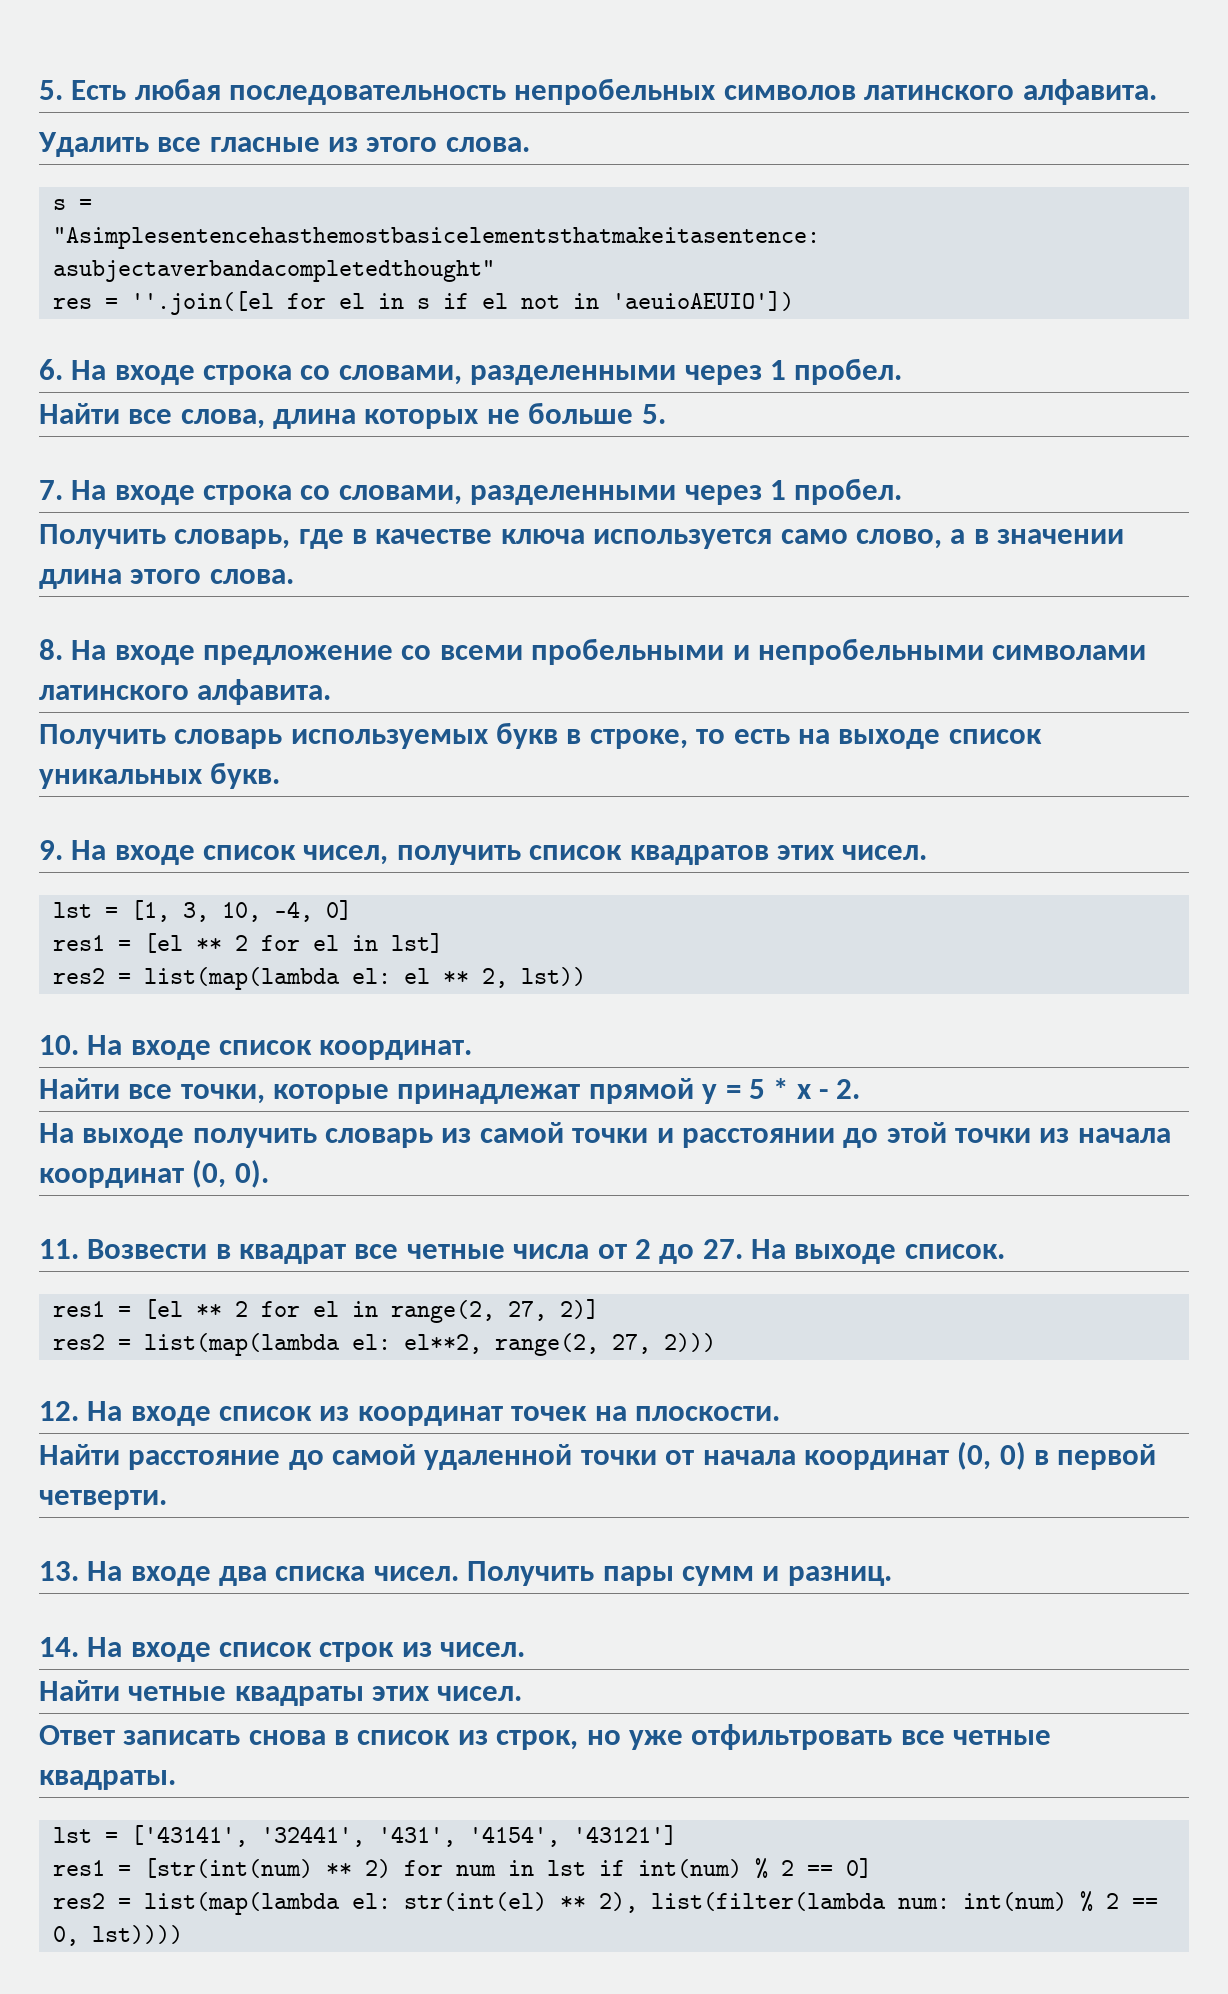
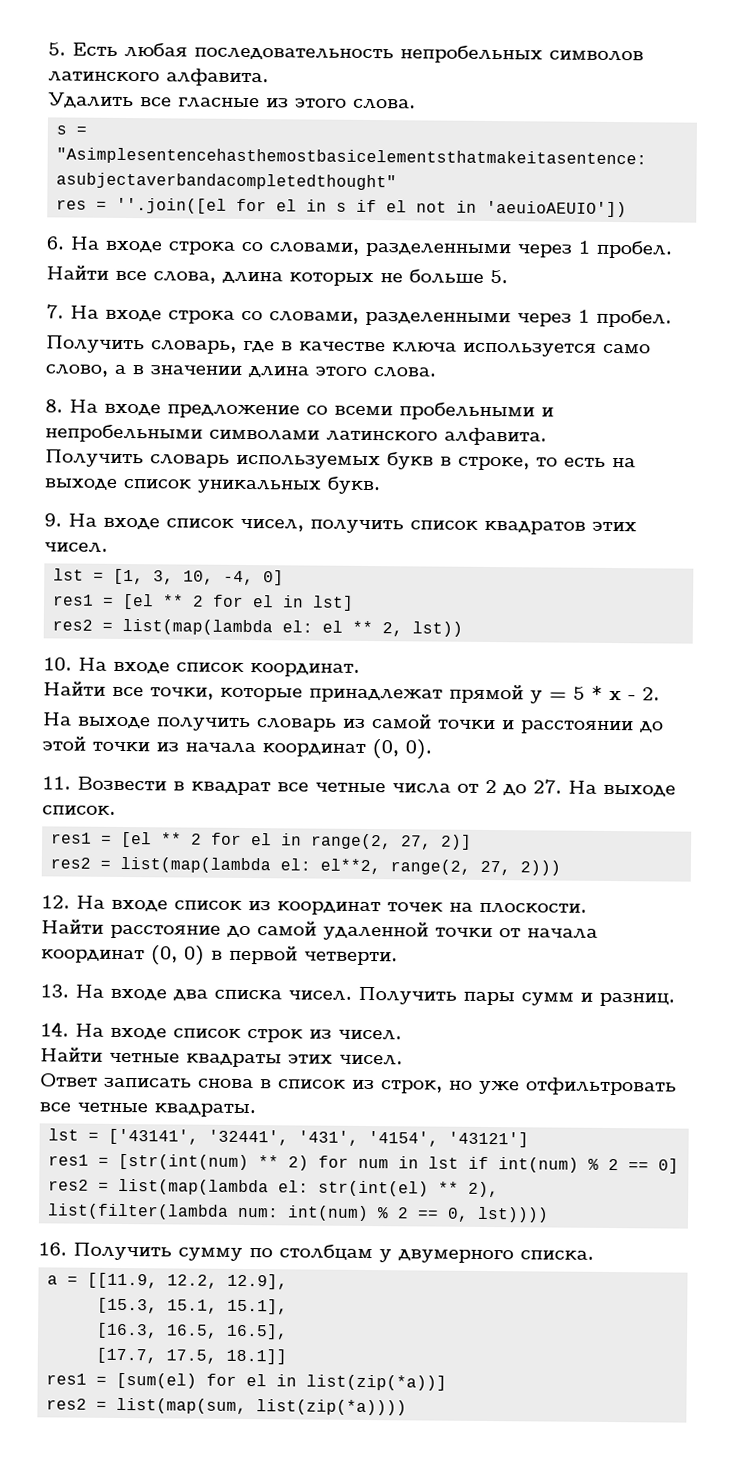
(183, 1934) none -> [38,1242,594,1264] [46,1272,288,1290] [96,1297,288,1315] [96,1322,288,1340] [95,1347,287,1365] [45,1372,447,1391] [45,1397,407,1416] // 16. Получить сумму по столбцам у двумерного списка. // a = [[11.9, 12.2, 12.9], // [15.3, 15.1, 15.1], // [16.3, 16.5, 16.5], // [17.7, 17.5, 18.1]] // res1 = [sum(el) for el in list(zip(*a))] // res2 = list(map(sum, list(zip(*a))))

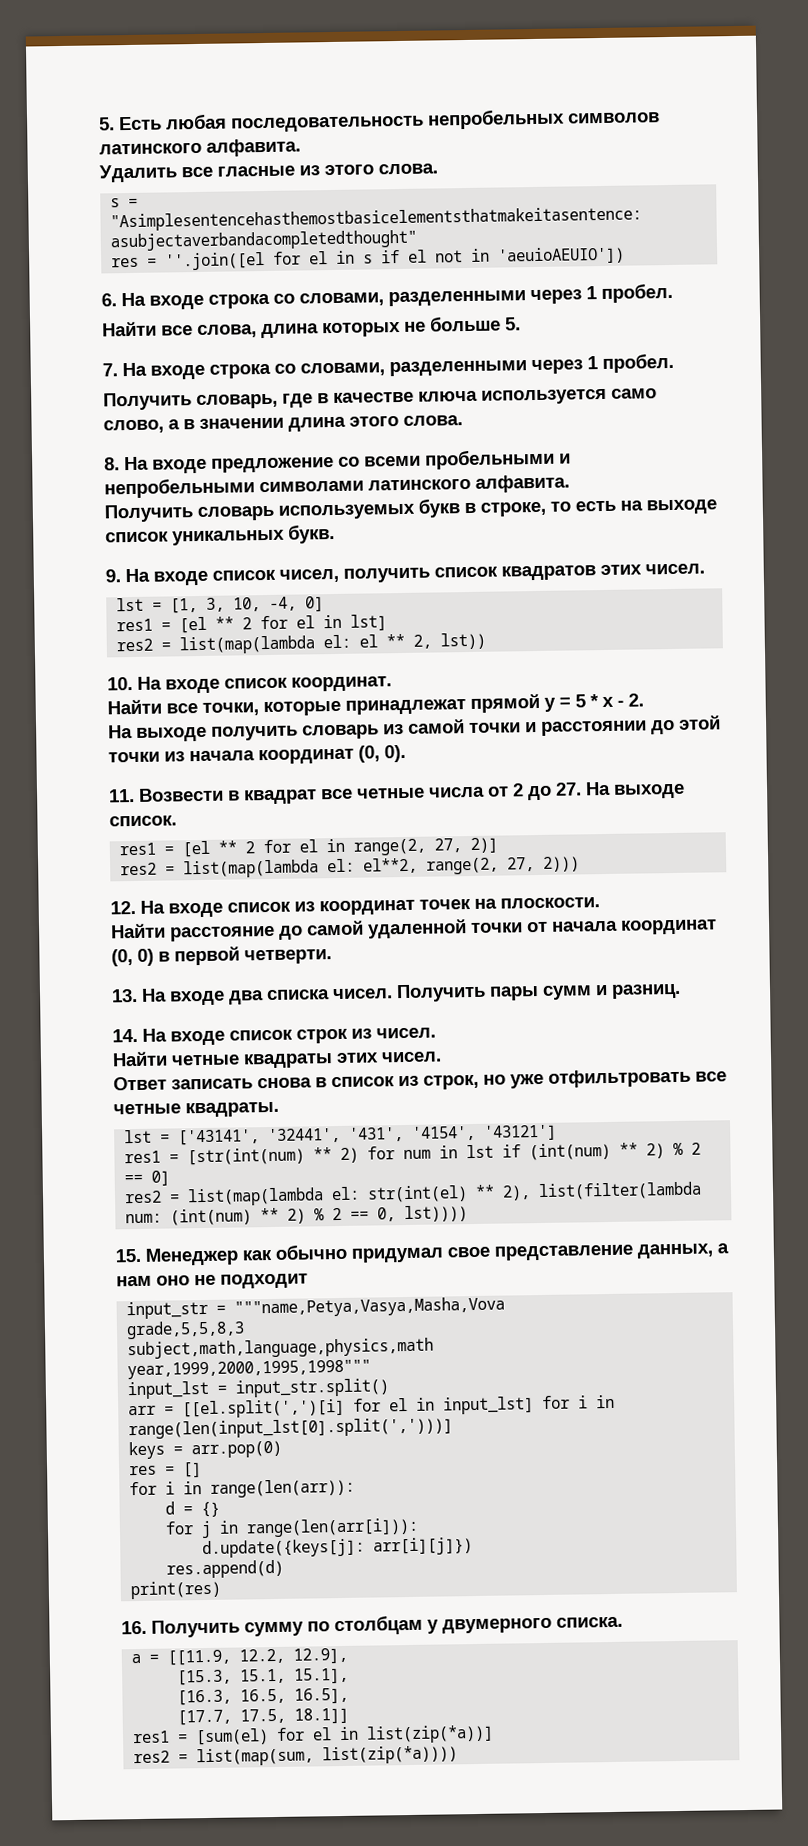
[497,1157,579,1173] int(num) -> [528,1142,665,1161] (int(num) ** 2)
[286,1205,369,1222] int(num) -> [169,1207,306,1226] (int(num) ** 2)
(549, 1214) none -> [115,1243,729,1266] [116,1273,308,1289] [125,1296,505,1320] [125,1320,245,1340] [126,1337,434,1360] [126,1359,371,1380] [126,1378,390,1400] [127,1394,615,1419] [127,1417,453,1440] [127,1440,282,1460] [128,1462,202,1478] [128,1478,355,1498] [164,1501,220,1518] [164,1517,419,1539] [201,1537,473,1559] [165,1559,284,1579] [129,1580,221,1600] // 15. Менеджер как обычно придумал свое представление данных, а нам оно не подходит // input_str = """name,Petya,Vasya,Masha,Vova // grade,5,5,8,3 // subject,math,language,physics,math // year,1999,2000,1995,1998""" // input_lst = input_str.split() // arr = [[el.split(',')[i] for el in input_lst] for i in range(len(input_lst[0].split(',')))] // keys = arr.pop(0) // res = [] // for i in range(len(arr)): // d = {} // for j in range(len(arr[i])): // d.update({keys[j]: arr[i][j]}) // res.append(d) // print(res)

